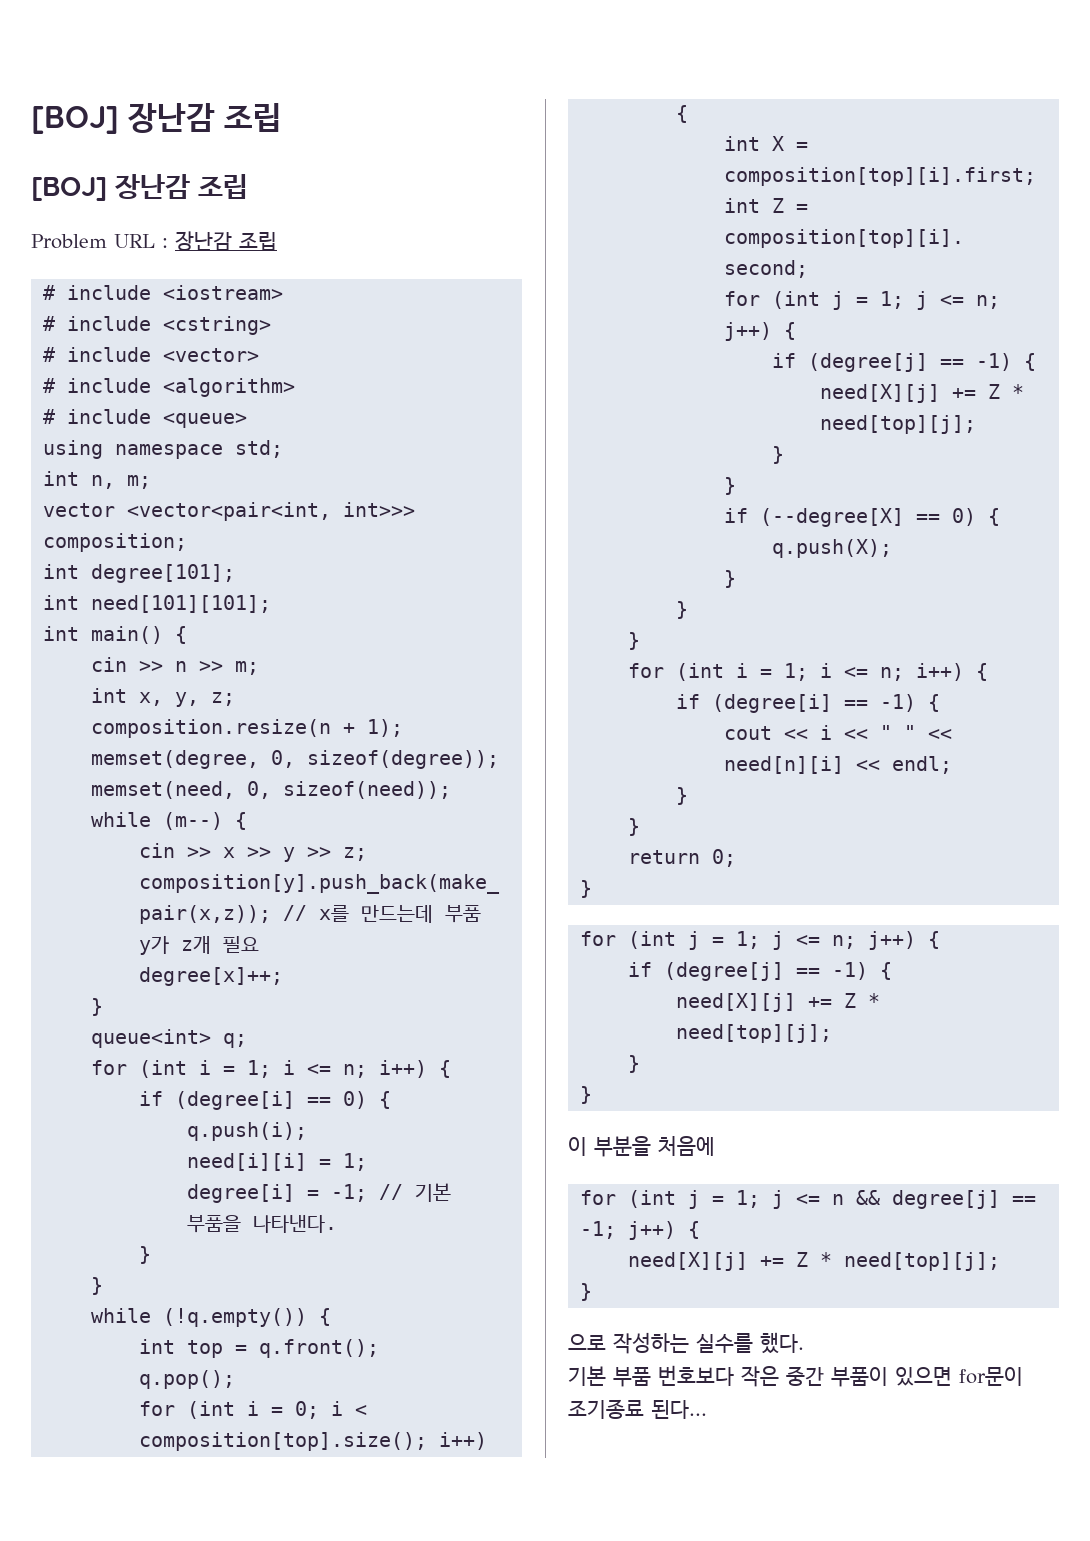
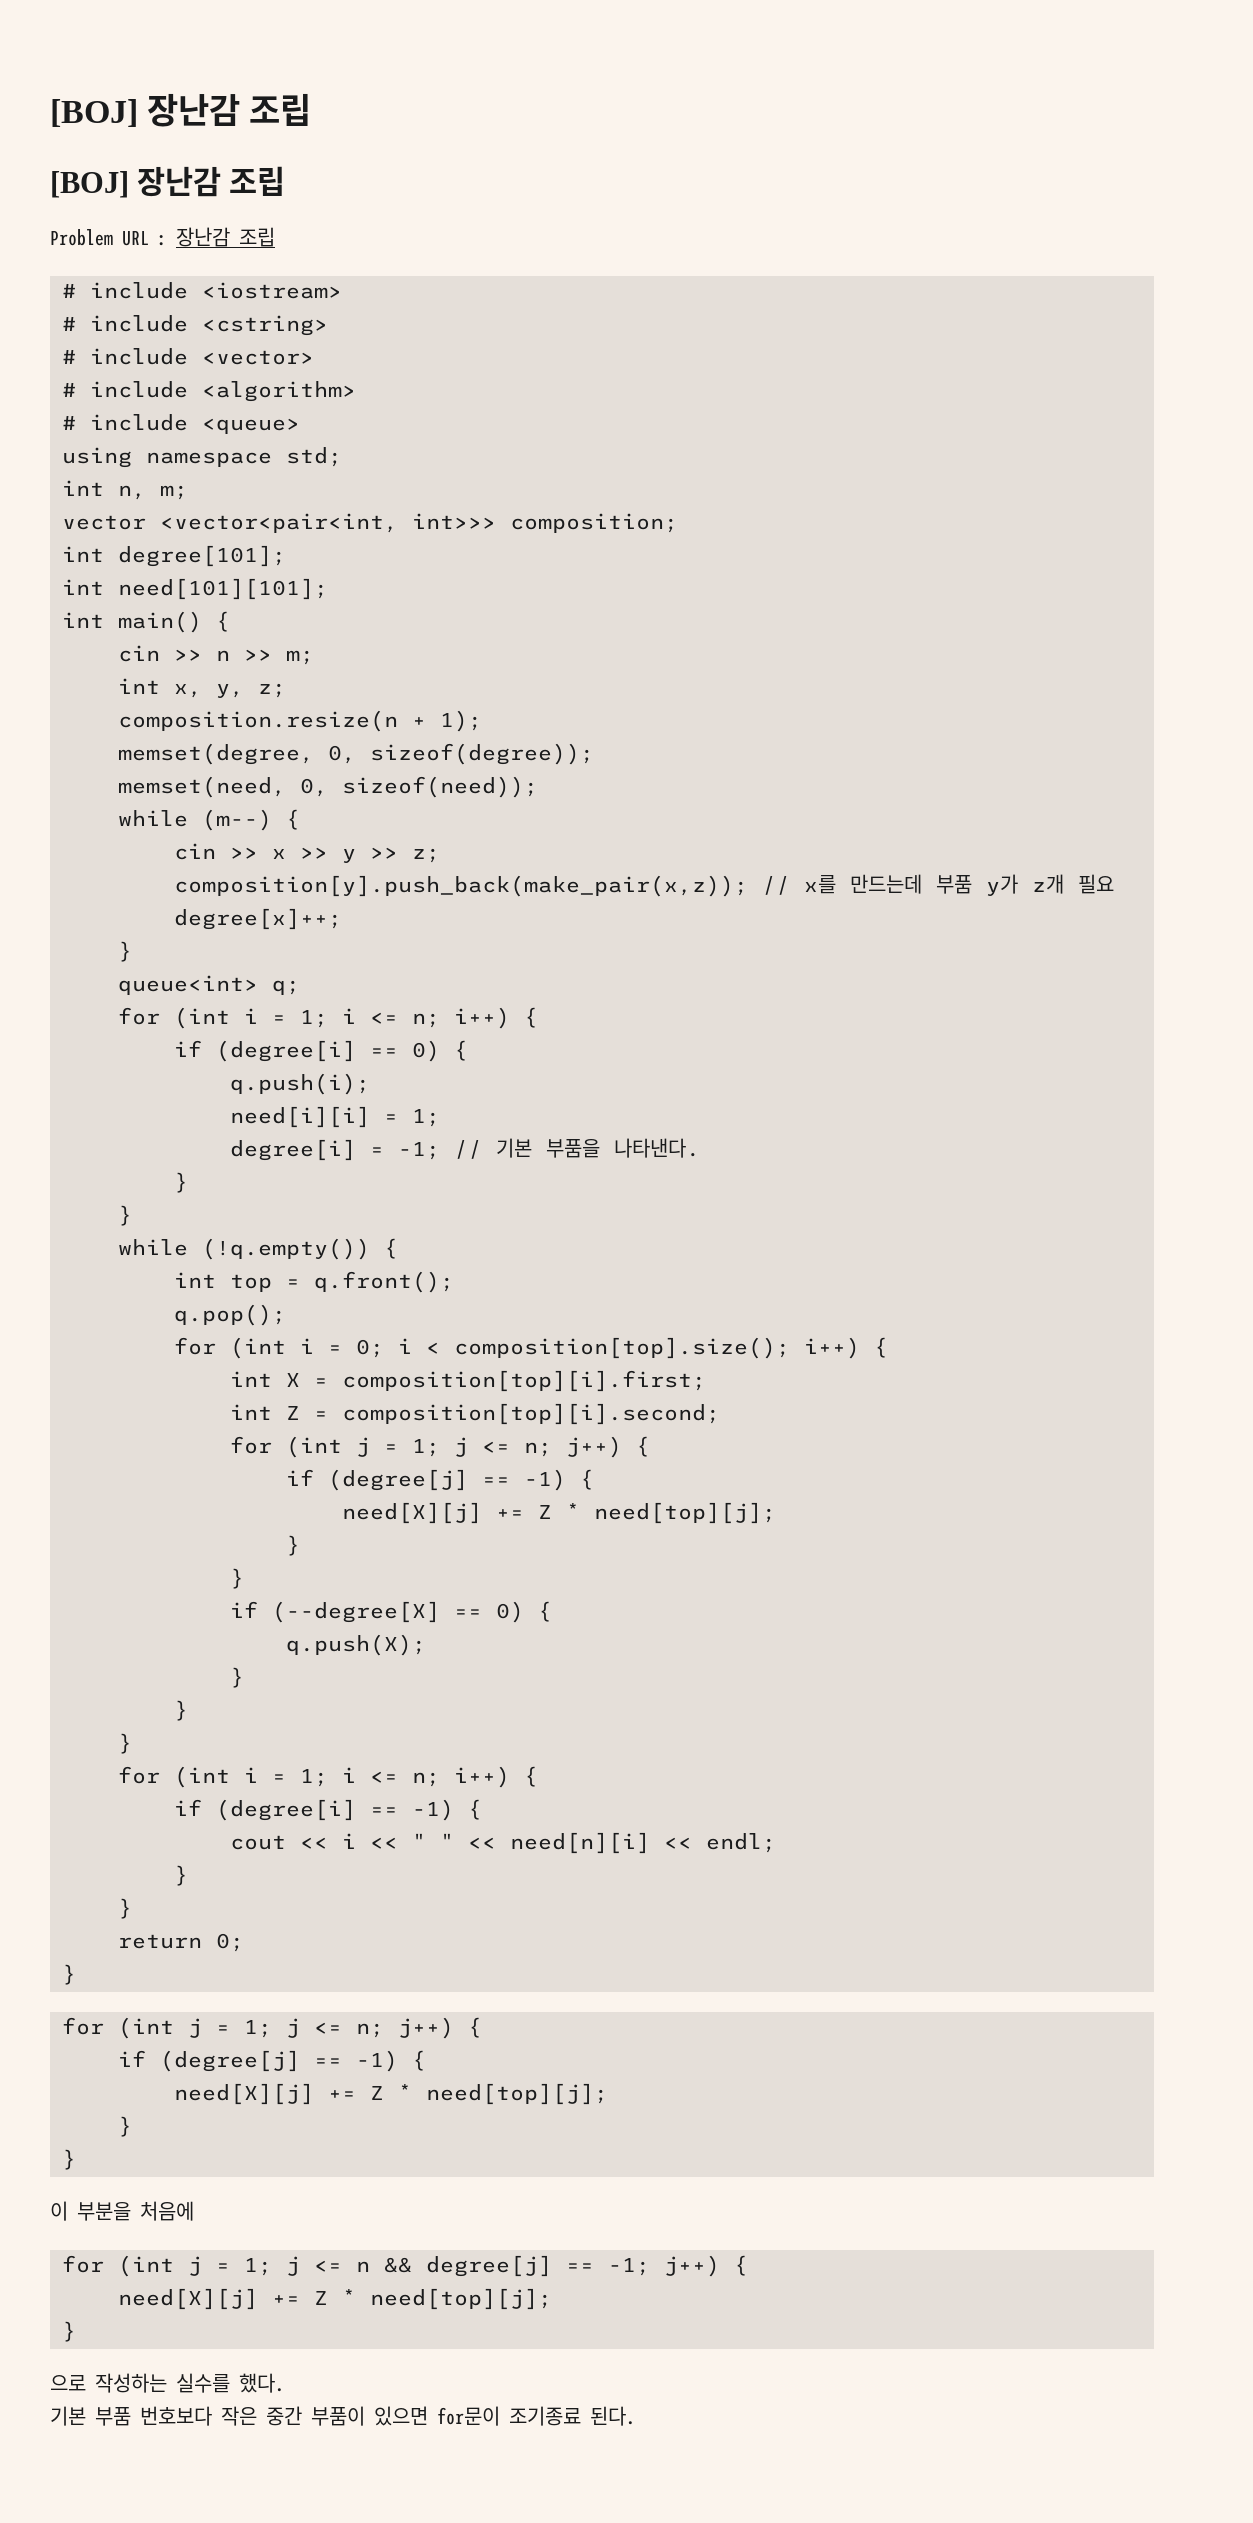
[651,1400,707,1419] 된다... -> [590,2406,635,2426] 된다.

